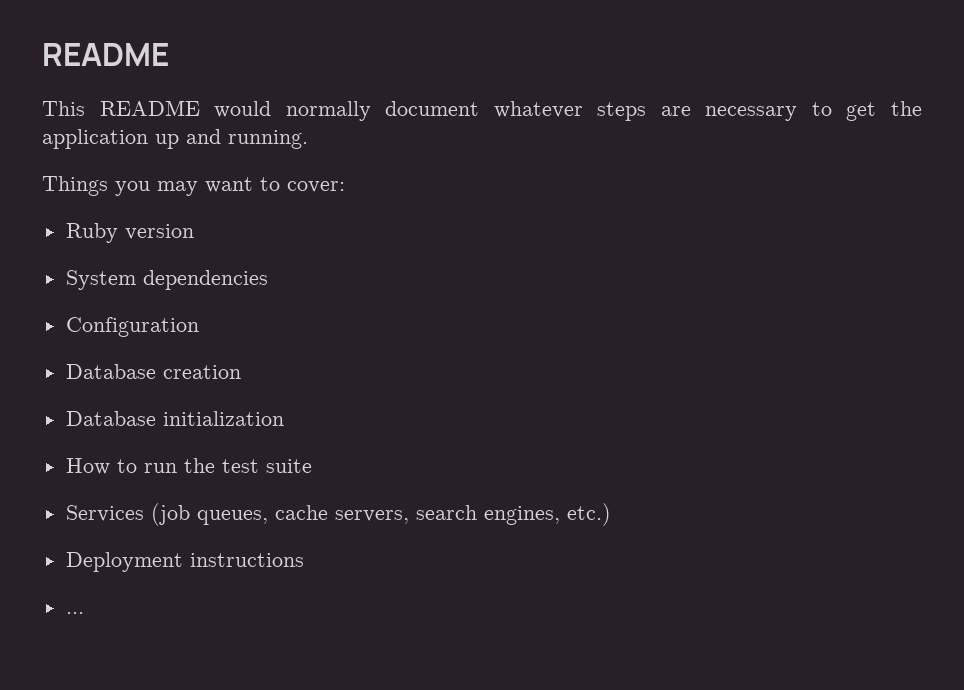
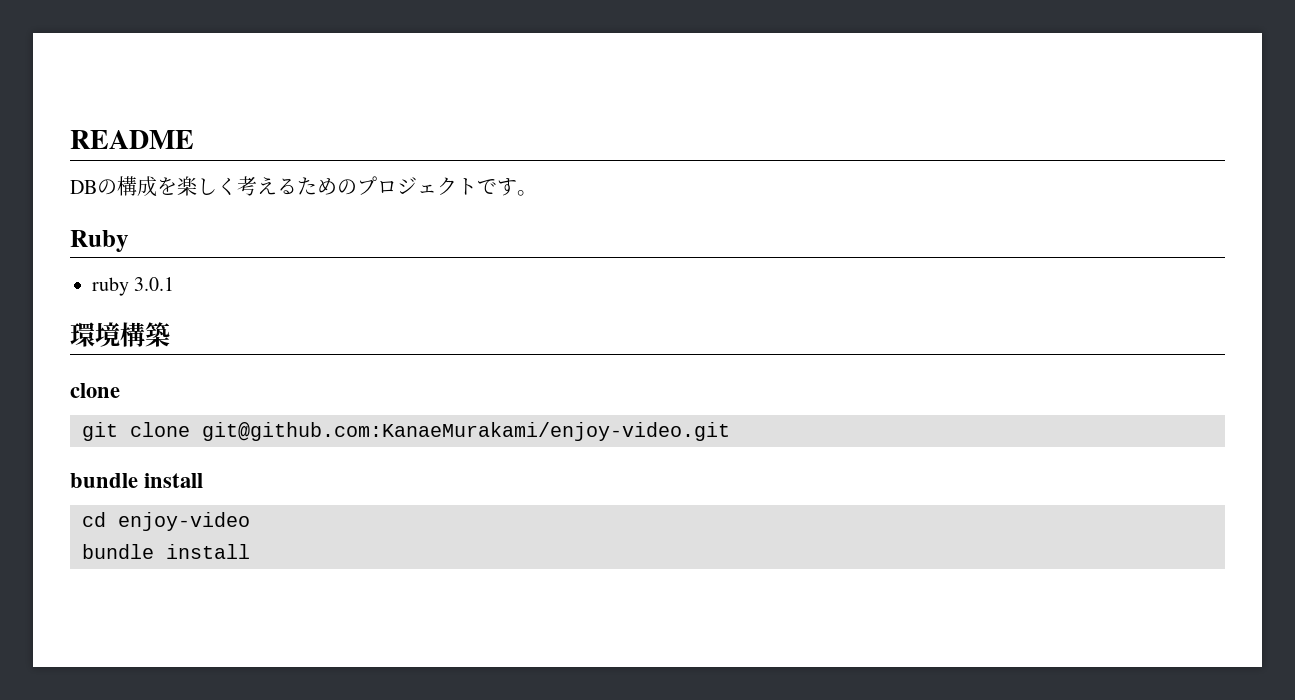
[42,100,922,121] [42,129,308,149] [42,176,345,196] [65,223,194,243] [65,270,268,290] [65,317,199,337] [65,364,241,379] [65,411,284,426] [65,458,312,475] [65,503,611,526] [65,552,304,572] [65,612,84,614] This README would normally document whatever steps are necessary to get the application up and running. // Things you may want to cover: // Ruby version // System dependencies // Configuration // Database creation // Database initialization // How to run the test suite // Services (job queues, cache servers, search engines, etc.) // Deployment instructions // ... -> [70,176,537,197] [70,230,129,252] [92,277,175,296] [70,322,170,347] [70,383,120,398] [82,422,730,441] [70,473,204,488] [82,512,250,531] [82,544,250,559] DBの構成を楽しく考えるためのプロジェクトです。 // Ruby // ruby 3.0.1 // 環境構築 // clone // git clone git@github.com:KanaeMurakami/enjoy-video.git // bundle install // cd enjoy-video // bundle install

